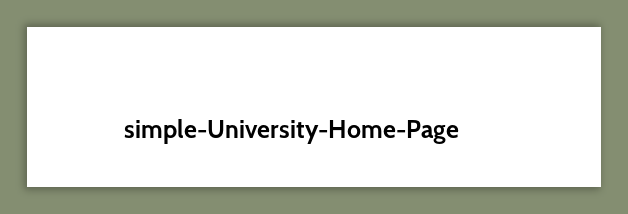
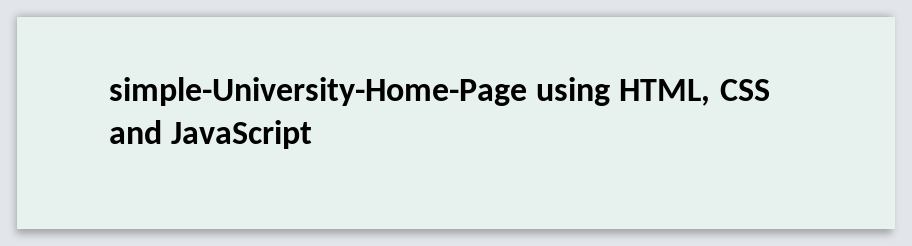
(459, 131) none -> [536,77,770,106] [109,120,313,149] using HTML, CSS and JavaScript

